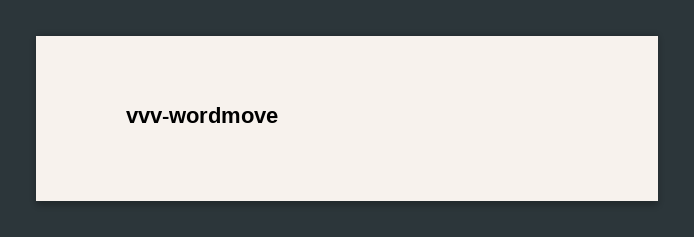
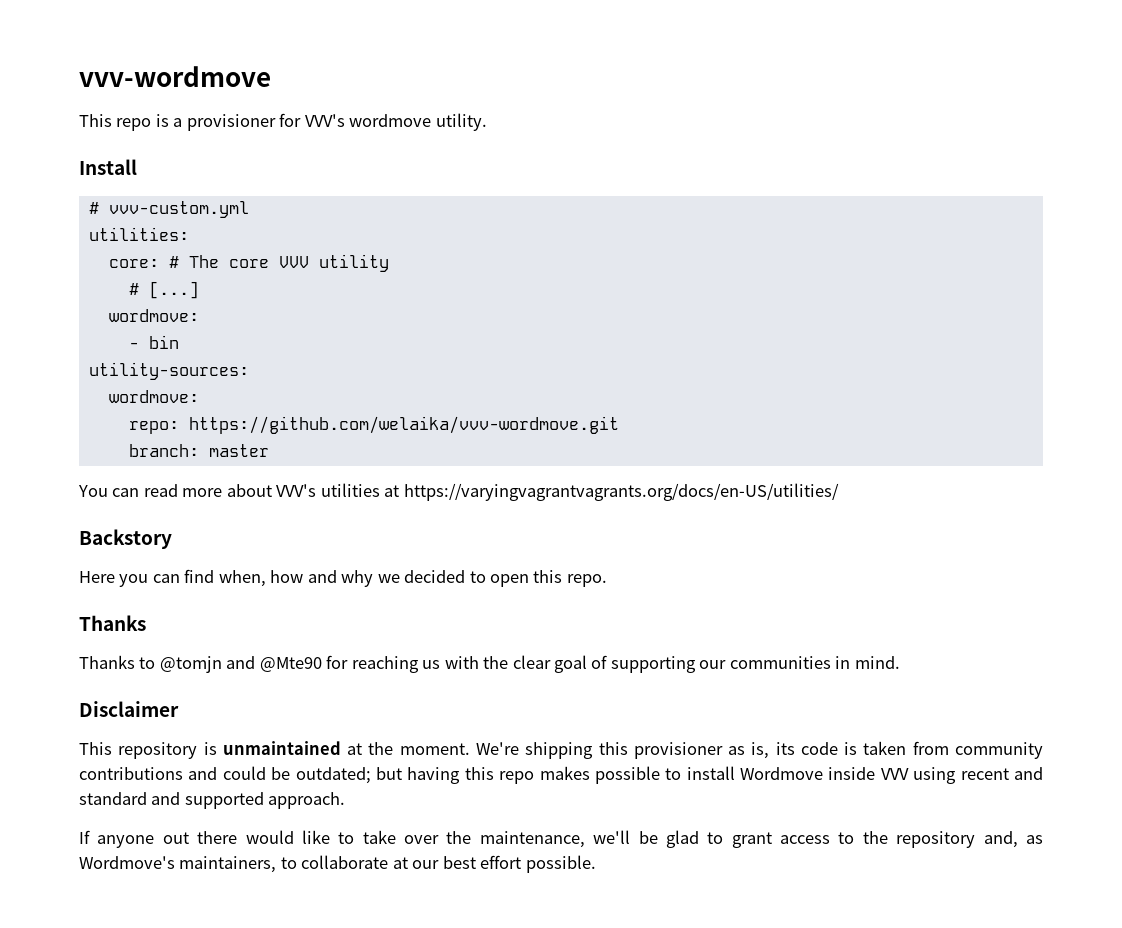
(278, 115) none -> [79,113,487,131] [79,159,137,175] [88,201,249,218] [88,227,189,241] [108,254,389,272] [128,281,199,299] [108,309,199,322] [128,335,179,349] [88,362,249,380] [108,390,199,403] [128,416,619,434] [128,444,269,457] [78,483,839,501] [79,529,172,549] [79,569,607,587] [79,615,146,631] [79,655,900,673] [79,701,179,717] [79,741,1044,759] [79,766,1044,784] [79,792,346,809] [79,830,1044,848] [79,855,596,873] // This repo is a provisioner for VVV's wordmove utility. // Install // # vvv-custom.yml // utilities: // core: # The core VVV utility // # [...] // wordmove: // - bin // utility-sources: // wordmove: // repo: https://github.com/welaika/vvv-wordmove.git // branch: master // You can read more about VVV's utilities at https://varyingvagrantvagrants.org/docs/en-US/utilities/ // Backstory // Here you can find when, how and why we decided to open this repo. // Thanks // Thanks to @tomjn and @Mte90 for reaching us with the clear goal of supporting our communities in mind. // Disclaimer // This repository is unmaintained at the moment. We're shipping this provisioner as is, its code is taken from community contributions and could be outdated; but having this repo makes possible to install Wordmove inside VVV using recent and standard and supported approach. // If anyone out there would like to take over the maintenance, we'll be glad to grant access to the repository and, as Wordmove's maintainers, to collaborate at our best effort possible.

